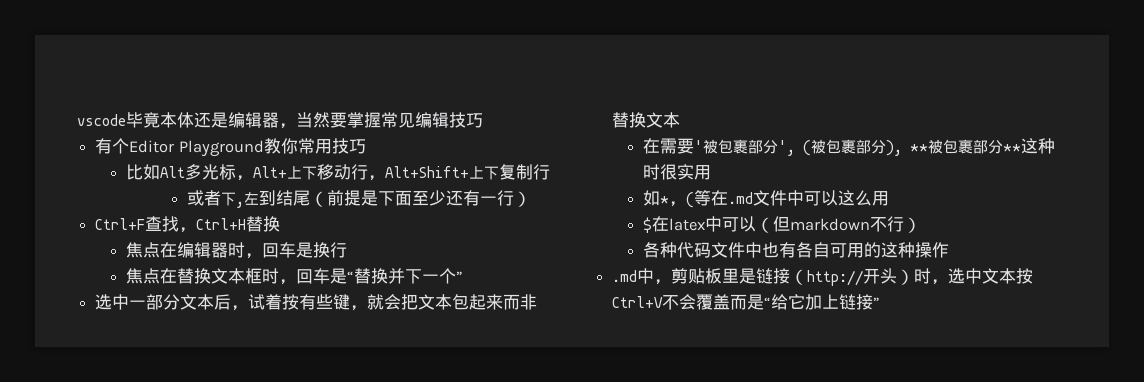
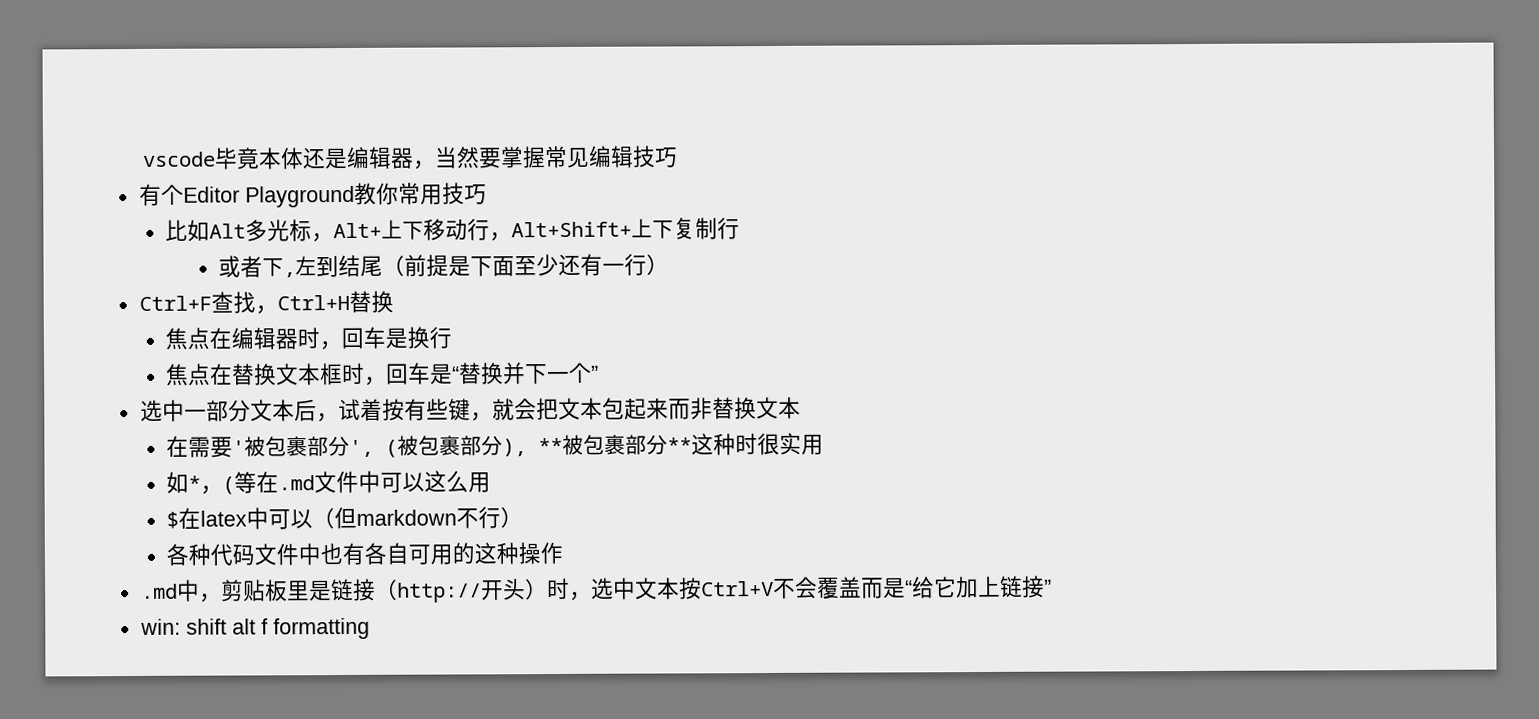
(881, 302) none -> [139,617,370,640] // win: shift alt f formatting

